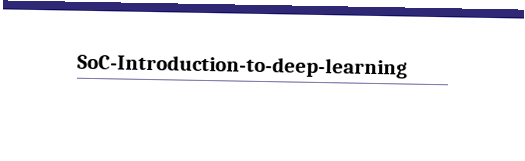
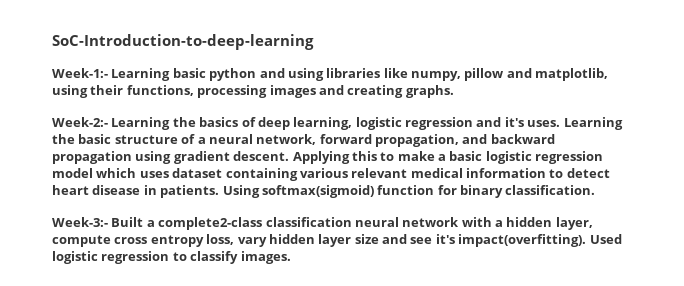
(408, 66) none -> [52,68,609,81] [52,85,454,98] [52,117,623,130] [52,134,555,147] [52,151,604,164] [52,168,610,181] [52,185,596,198] [52,217,593,230] [52,234,622,247] [52,251,291,264] // Week-1:- Learning basic python and using libraries like numpy, pillow and matplotlib, using their functions, processing images and creating graphs. // Week-2:- Learning the basics of deep learning, logistic regression and it's uses. Learning the basic structure of a neural network, forward propagation, and backward propagation using gradient descent. Applying this to make a basic logistic regression model which uses dataset containing various relevant medical information to detect heart disease in patients. Using softmax(sigmoid) function for binary classification. // Week-3:- Built a complete2-class classification neural network with a hidden layer, compute cross entropy loss, vary hidden layer size and see it's impact(overfitting). Used logistic regression to classify images.

